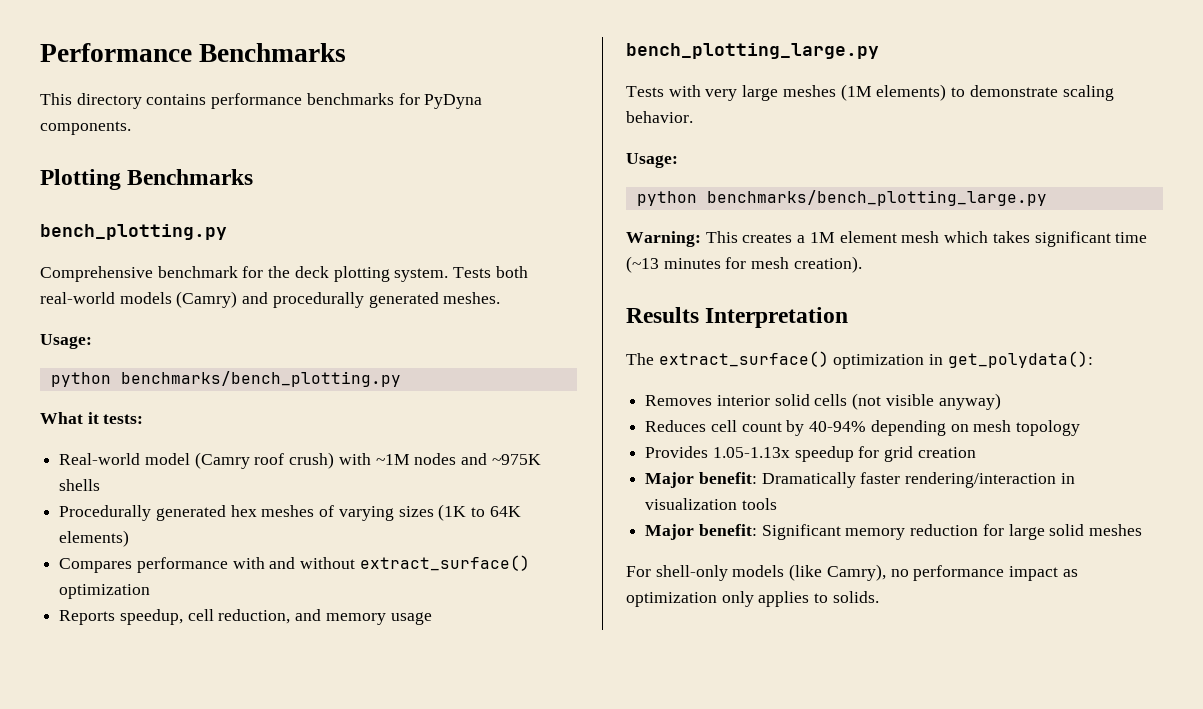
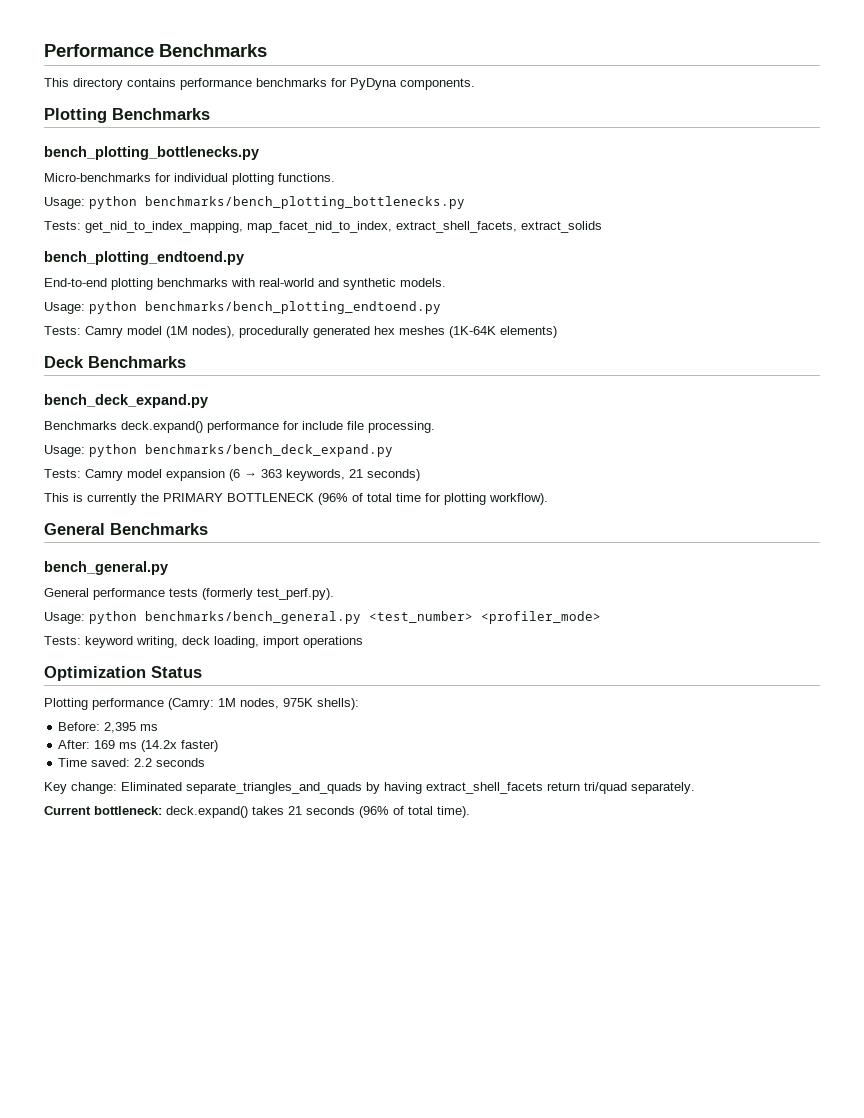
[40,224,227,240] [40,266,528,282] [40,291,501,308] [40,334,92,349] [50,371,401,387] [40,412,144,424] [59,452,541,469] [59,479,101,491] [59,504,521,521] [59,530,130,547] [59,555,530,573] [59,584,151,599] [59,609,432,625] [626,43,879,59] [626,84,1114,101] [626,111,693,123] [626,153,678,168] [636,190,1047,206] [626,231,1148,247] [626,256,862,273] [626,307,849,328] [626,351,1093,369] [645,393,1001,410] [645,420,1081,436] [645,446,976,462] [645,472,1075,488] [645,498,777,510] [645,524,1143,540] [626,564,1078,581] [626,591,879,607] bench_plotting.py // Comprehensive benchmark for the deck plotting system. Tests both real-world models (Camry) and procedurally generated meshes. // Usage: // python benchmarks/bench_plotting.py // What it tests: // Real-world model (Camry roof crush) with ~1M nodes and ~975K shells // Procedurally generated hex meshes of varying sizes (1K to 64K elements) // Compares performance with and without extract_surface() optimization // Reports speedup, cell reduction, and memory usage // bench_plotting_large.py // Tests with very large meshes (1M elements) to demonstrate scaling behavior. // Usage: // python benchmarks/bench_plotting_large.py // Warning: This creates a 1M element mesh which takes significant time (~13 minutes for mesh creation). // Results Interpretation // The extract_surface() optimization in get_polydata(): // Removes interior solid cells (not visible anyway) // Reduces cell count by 40-94% depending on mesh topology // Provides 1.05-1.13x speedup for grid creation // Major benefit: Dramatically faster rendering/interaction in visualization tools // Major benefit: Significant memory reduction for large solid meshes // For shell-only models (like Camry), no performance impact as optimization only applies to solids. -> [44,146,259,160] [44,173,335,185] [44,196,465,209] [44,221,602,233] [44,251,244,265] [44,278,446,290] [44,301,441,314] [44,326,557,338] [44,356,186,368] [44,394,208,408] [44,421,435,433] [44,444,393,457] [44,469,420,481] [44,493,548,505] [44,523,208,535] [44,561,168,575] [44,588,334,600] [44,611,601,624] [44,636,363,648] [44,666,202,681] [44,698,359,710] [58,722,159,733] [58,740,219,752] [58,758,206,767] [44,782,695,794] [44,806,470,818] bench_plotting_bottlenecks.py // Micro-benchmarks for individual plotting functions. // Usage: python benchmarks/bench_plotting_bottlenecks.py // Tests: get_nid_to_index_mapping, map_facet_nid_to_index, extract_shell_facets, extract_solids // bench_plotting_endtoend.py // End-to-end plotting benchmarks with real-world and synthetic models. // Usage: python benchmarks/bench_plotting_endtoend.py // Tests: Camry model (1M nodes), procedurally generated hex meshes (1K-64K elements) // Deck Benchmarks // bench_deck_expand.py // Benchmarks deck.expand() performance for include file processing. // Usage: python benchmarks/bench_deck_expand.py // Tests: Camry model expansion (6 → 363 keywords, 21 seconds) // This is currently the PRIMARY BOTTLENECK (96% of total time for plotting workflow). // General Benchmarks // bench_general.py // General performance tests (formerly test_perf.py). // Usage: python benchmarks/bench_general.py <test_number> <profiler_mode> // Tests: keyword writing, deck loading, import operations // Optimization Status // Plotting performance (Camry: 1M nodes, 975K shells): // Before: 2,395 ms // After: 169 ms (14.2x faster) // Time saved: 2.2 seconds // Key change: Eliminated separate_triangles_and_quads by having extract_shell_facets return tri/quad separately. // Current bottleneck: deck.expand() takes 21 seconds (96% of total time).

